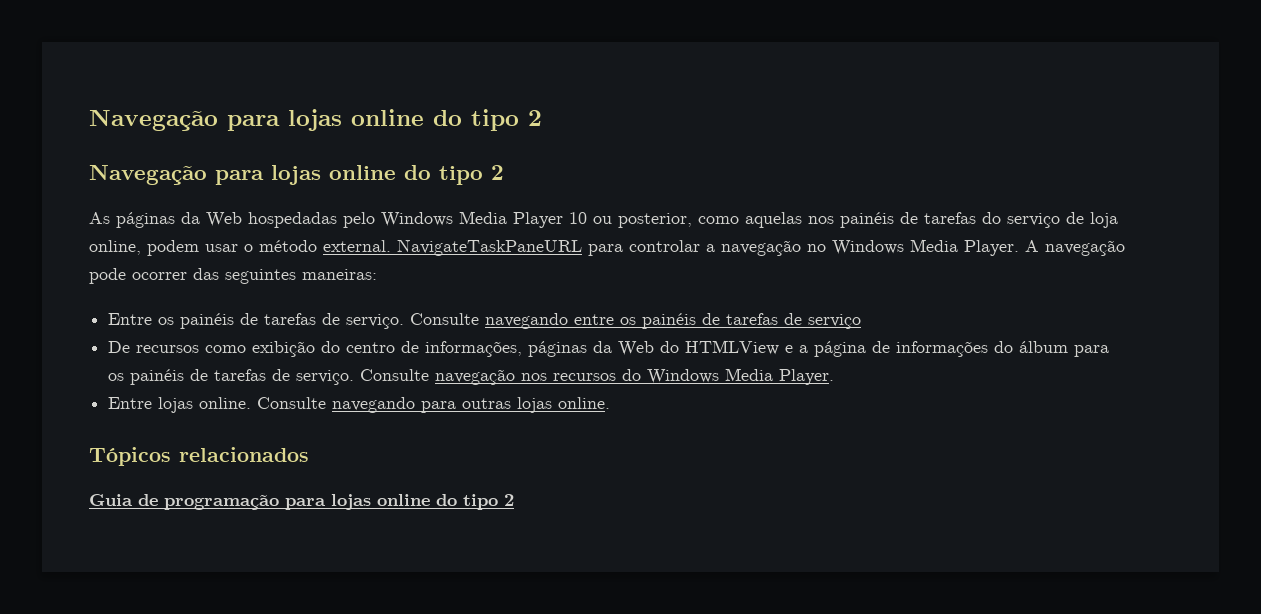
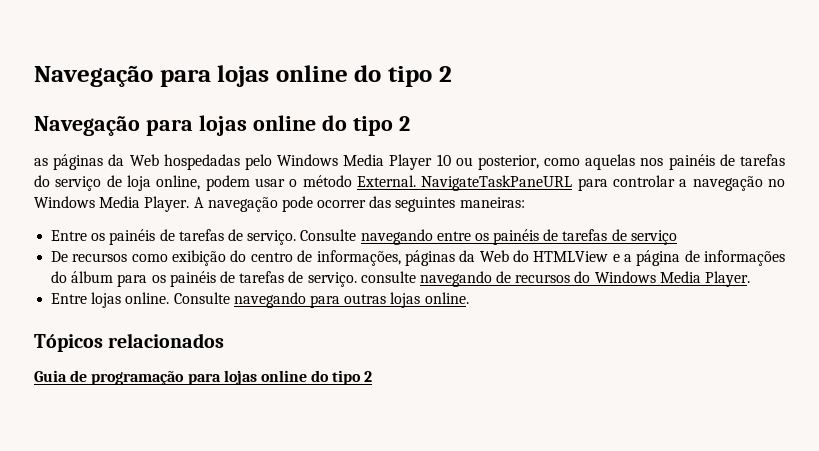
[89,212,110,224] As -> [34,158,48,166] as
[323,240,391,252] external. -> [357,175,416,187] External.
[360,369,548,385] Consulte navegação nos -> [360,271,512,287] consulte navegando de

